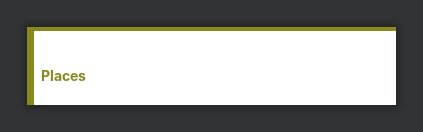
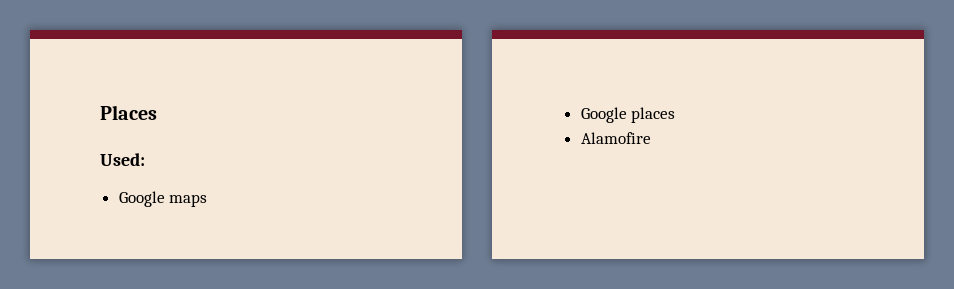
(86, 75) none -> [100,153,145,166] [118,191,208,207] [580,107,676,123] [580,132,651,144] // Used: // Google maps // Google places // Alamofire

